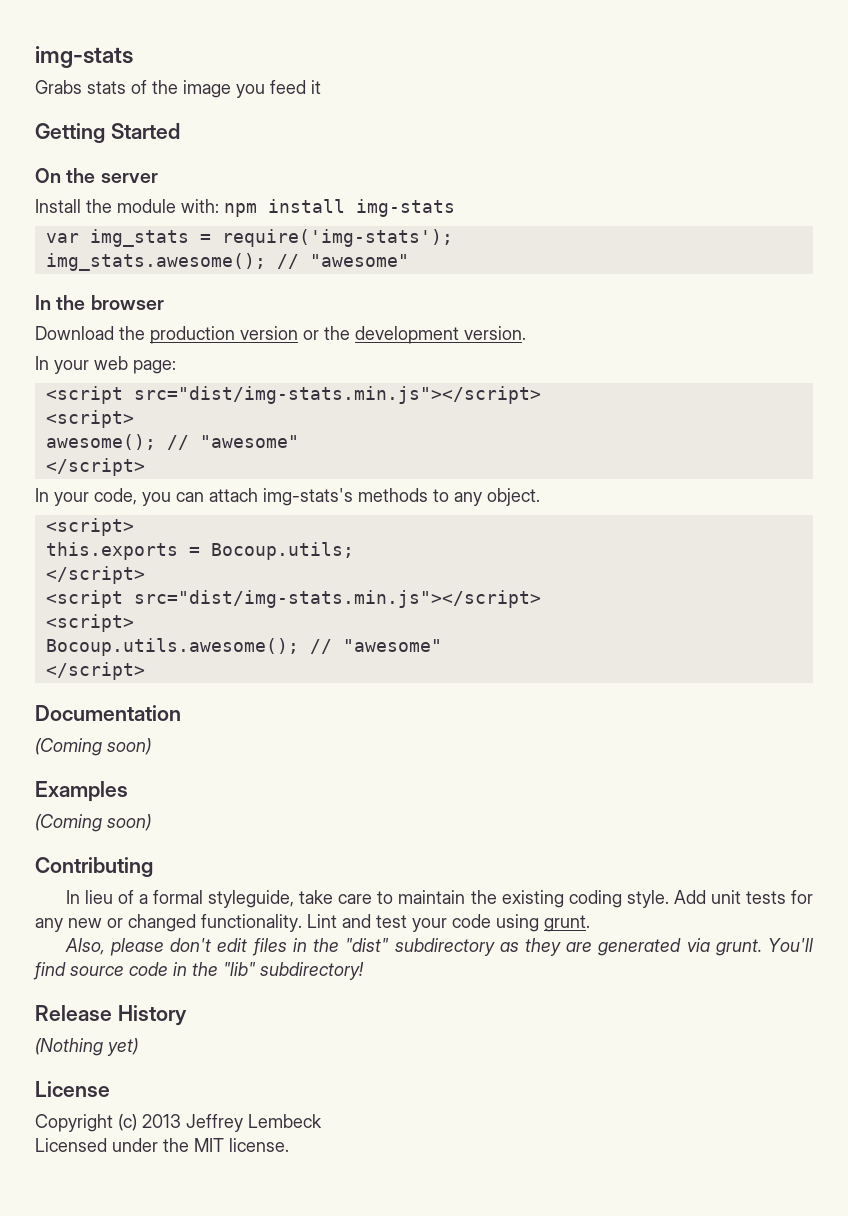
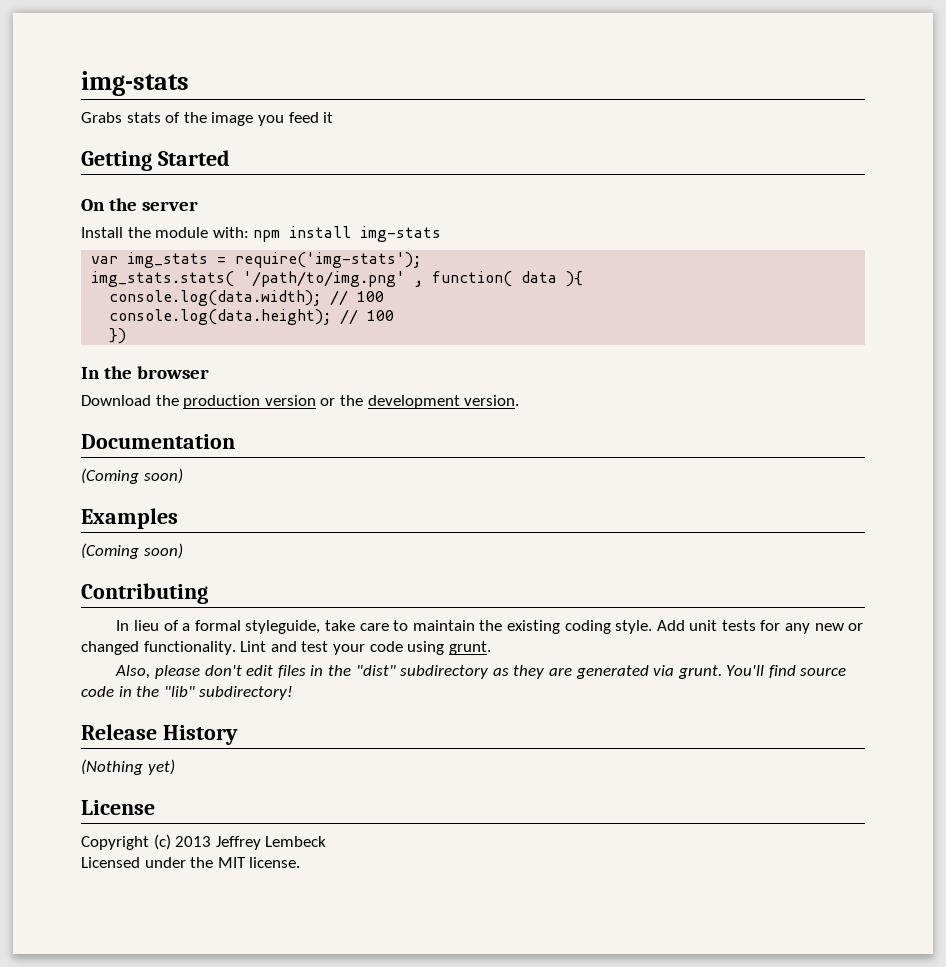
[45,253,409,271] img_stats.awesome(); // "awesome" -> [91,271,584,287] [109,290,385,306] [109,309,395,325] [109,328,127,344] img_stats.stats( '/path/to/img.png' , function( data ){ // console.log(data.width); // 100 // console.log(data.height); // 100 // })
[35,356,176,374] [45,386,541,404] [45,410,134,428] [45,434,299,450] [45,458,145,476] [35,488,540,506] [45,518,134,536] [45,542,354,560] [45,566,145,584] [45,590,541,608] [45,614,134,632] [45,638,442,656] [45,662,145,680] // In your web page: // <script src="dist/img-stats.min.js"></script> // <script> // awesome(); // "awesome" // </script> // In your code, you can attach img-stats's methods to any object. // <script> // this.exports = Bocoup.utils; // </script> // <script src="dist/img-stats.min.js"></script> // <script> // Bocoup.utils.awesome(); // "awesome" // </script> -> (520, 400) none

